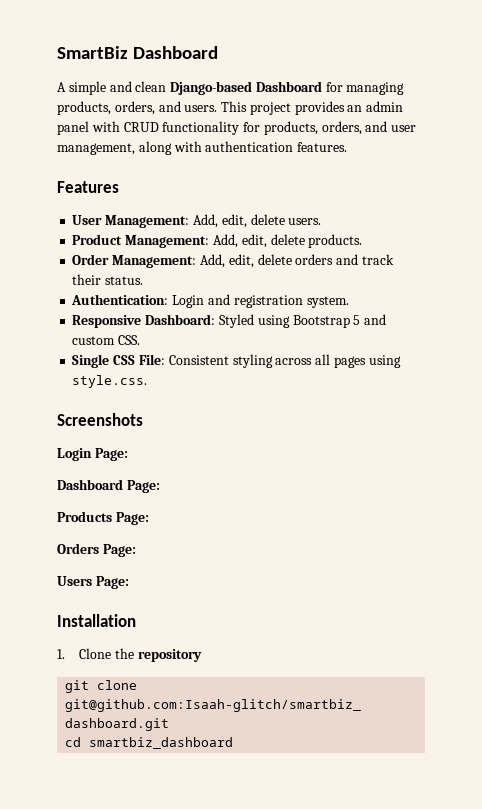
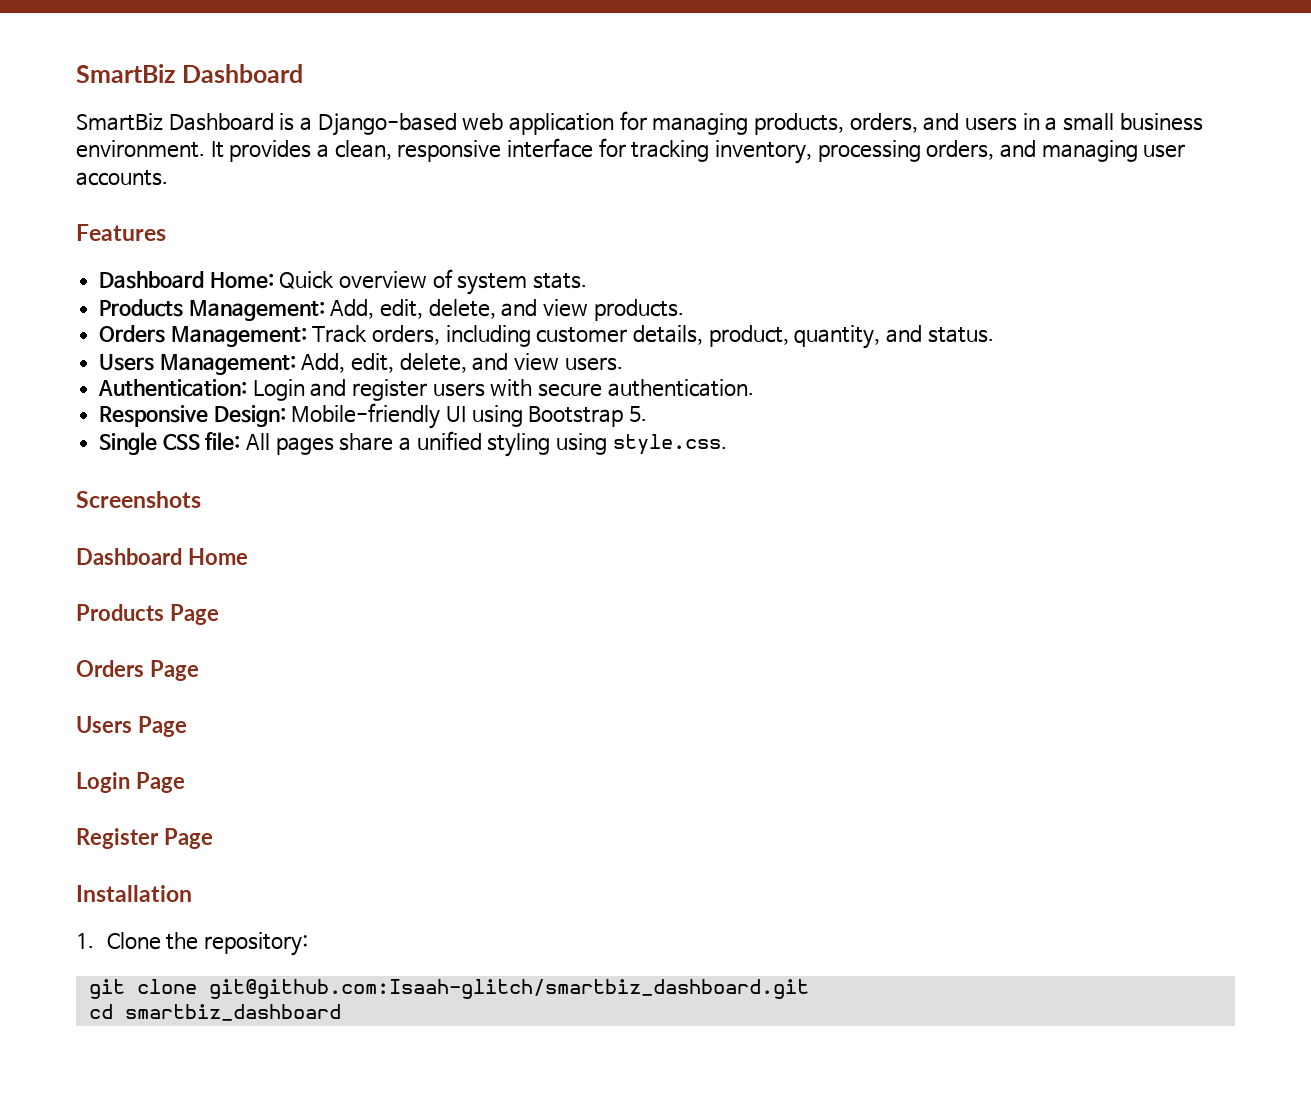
[57,81,322,95] A simple and clean Django-based Dashboard -> [76,113,614,136] SmartBiz Dashboard is a Django-based web application
[184,101,404,115] [57,121,417,135] [57,141,348,155] [57,181,119,193] [72,214,322,228] [72,234,363,248] [72,254,394,268] [72,274,144,285] [71,294,349,308] [72,314,387,328] [72,335,141,345] [72,354,366,368] users. This project provides an admin panel with CRUD functionality for products, orders, and user management, along with authentication features. // Features // User Management: Add, edit, delete users. // Product Management: Add, edit, delete products. // Order Management: Add, edit, delete orders and track their status. // Authentication: Login and registration system. // Responsive Dashboard: Styled using Bootstrap 5 and custom CSS. // Single CSS File: Consistent styling across all pages -> [964,113,1203,131] [76,138,1186,164] [76,170,168,186] [76,224,166,241] [99,269,588,295] [99,299,684,321] [99,325,994,349] [99,353,623,375] [98,379,754,401] [99,403,648,429] [99,431,551,457] users in a small business environment. It provides a clean, responsive interface for tracking inventory, processing orders, and managing user accounts. // Features // Dashboard Home: Quick overview of system stats. // Products Management: Add, edit, delete, and view products. // Orders Management: Track orders, including customer details, product, quantity, and status. // Users Management: Add, edit, delete, and view users. // Authentication: Login and register users with secure authentication. // Responsive Design: Mobile-friendly UI using Bootstrap 5. // Single CSS file: All pages share a unified styling
[57,448,128,461] [57,479,160,493] [57,511,149,525] [57,543,136,557] [57,576,129,589] // Login Page: // Dashboard Page: // Products Page: // Orders Page: // Users Page: -> [76,548,248,565] [76,604,219,625] [76,660,199,681] [76,716,187,737] [76,772,185,793] [76,828,213,849] // Dashboard Home // Products Page // Orders Page // Users Page // Login Page // Register Page
[137,649,202,662] repository -> [203,932,308,956] repository:

